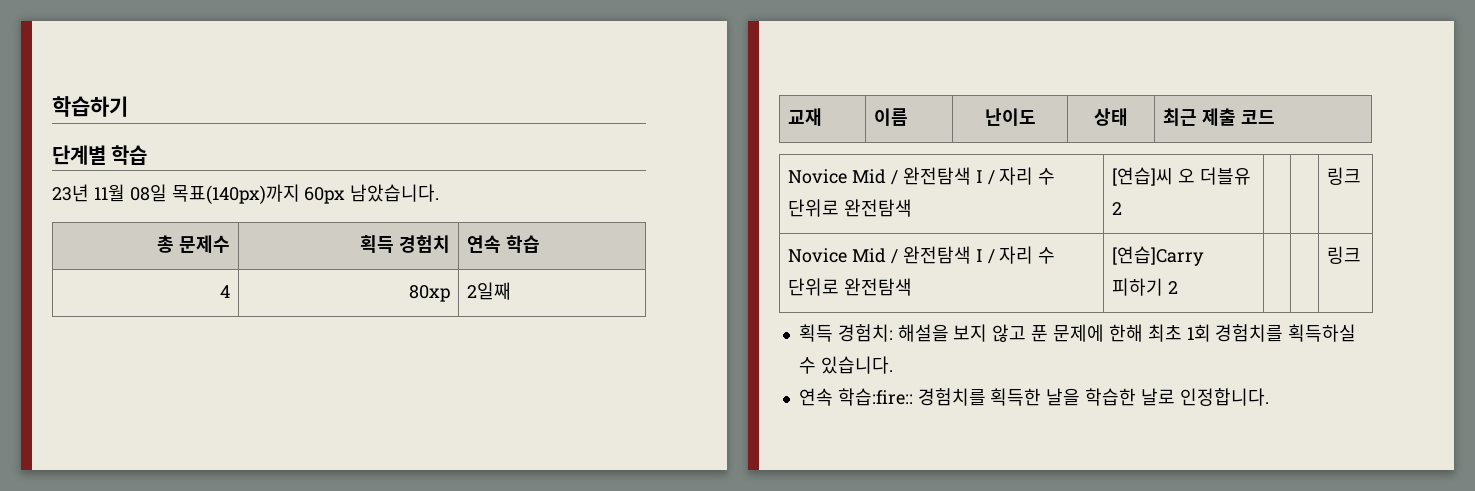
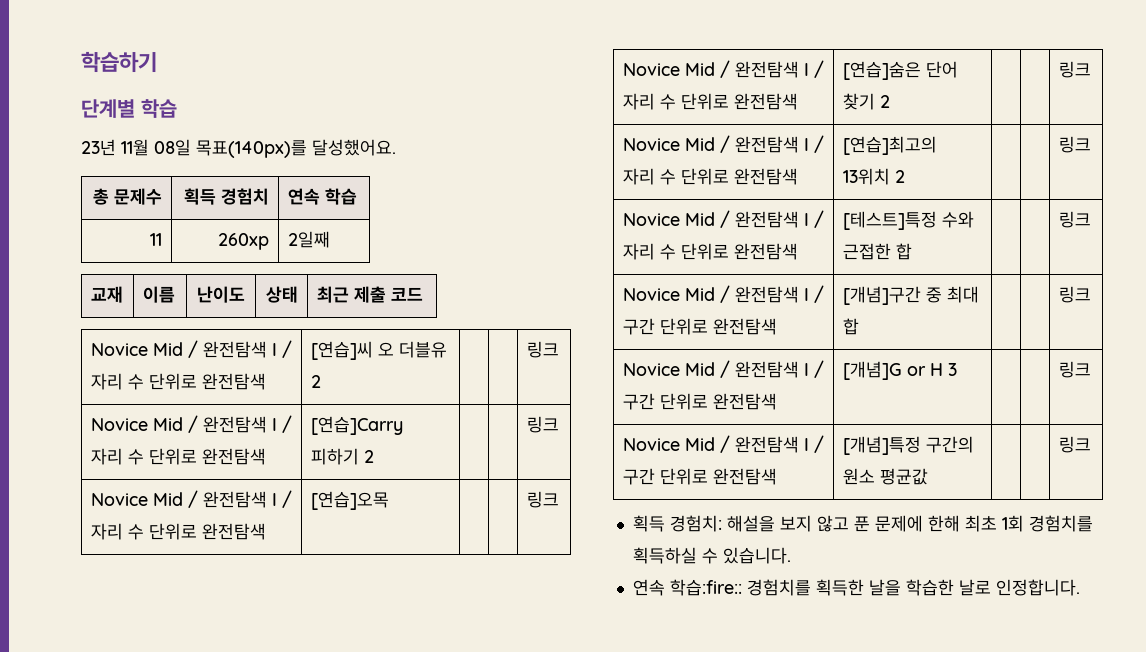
[171,184,440,205] 목표(140px)까지 60px 남았습니다. -> [196,139,396,158] 목표(140px)를 달성했어요.
[219,285,230,298] [408,285,450,302] 4 | 80xp -> [150,233,163,246] [218,233,270,250] 11 | 260xp
(1362, 255) none -> [90,490,292,508] [90,523,266,540] [310,491,389,510] [526,491,559,508] [622,60,824,78] [622,93,798,110] [842,61,958,80] [842,93,890,110] [1058,61,1091,78] [622,135,824,153] [622,168,798,185] [842,136,937,155] [842,168,905,185] [1058,136,1091,153] [622,210,824,228] [622,243,798,260] [842,211,974,230] [842,243,912,260] [1058,211,1091,228] [622,285,824,303] [622,318,777,335] [842,286,979,305] [842,318,859,335] [1058,286,1091,303] [622,360,824,378] [622,393,777,410] [842,361,957,380] [1058,361,1091,378] [622,435,824,453] [622,468,777,485] [842,436,974,455] [842,468,928,485] [1058,436,1091,453] // Novice Mid / 완전탐색 I / 자리 수 단위로 완전탐색 | [연습]오목 | | | 링크 // Novice Mid / 완전탐색 I / 자리 수 단위로 완전탐색 | [연습]숨은 단어 찾기 2 | | | 링크 // Novice Mid / 완전탐색 I / 자리 수 단위로 완전탐색 | [연습]최고의 13위치 2 | | | 링크 // Novice Mid / 완전탐색 I / 자리 수 단위로 완전탐색 | [테스트]특정 수와 근접한 합 | | | 링크 // Novice Mid / 완전탐색 I / 구간 단위로 완전탐색 | [개념]구간 중 최대 합 | | | 링크 // Novice Mid / 완전탐색 I / 구간 단위로 완전탐색 | [개념]G or H 3 | | | 링크 // Novice Mid / 완전탐색 I / 구간 단위로 완전탐색 | [개념]특정 구간의 원소 평균값 | | | 링크

